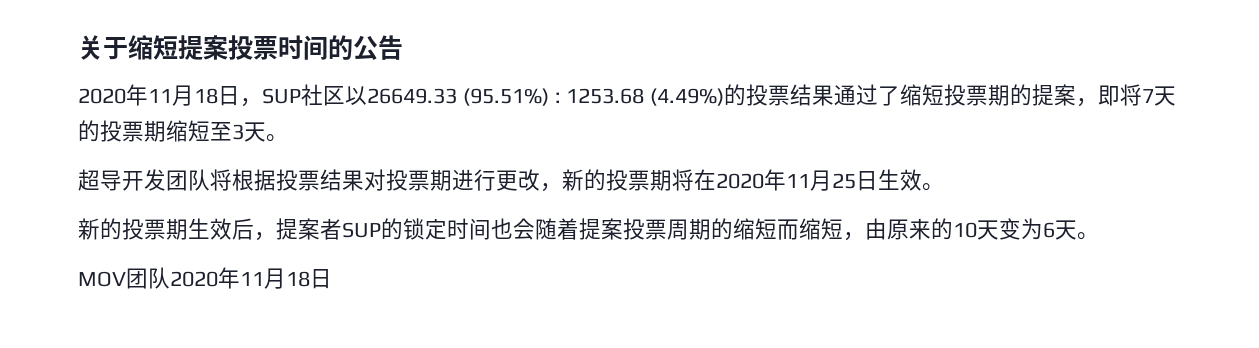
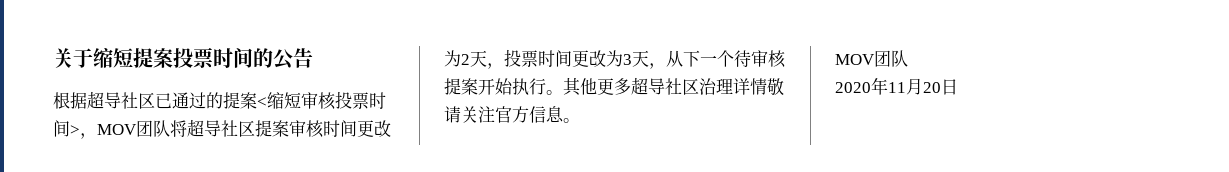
[78,84,1177,107] [78,120,288,142] [78,169,944,192] [78,218,1077,241] 2020年11月18日，SUP社区以26649.33 (95.51%) : 1253.68 (4.49%)的投票结果通过了缩短投票期的提案，即将7天的投票期缩短至3天。 // 超导开发团队将根据投票结果对投票期进行更改，新的投票期将在2020年11月25日生效。 // 新的投票期生效后，提案者SUP的锁定时间也会随着提案投票周期的缩短而缩短，由原来的10天变为6天 -> [53,91,386,110] [53,119,391,139] [444,49,786,69] [444,77,784,96] [444,106,564,123] 根据超导社区已通过的提案<缩短审核投票时间>，MOV团队将超导社区提案审核时间更改为2天，投票时间更改为3天，从下一个待审核提案开始执行。其他更多超导社区治理详情敬请关注官方信息
[170,267,310,289] 2020年11月18 -> [835,77,941,95] // 2020年11月20

